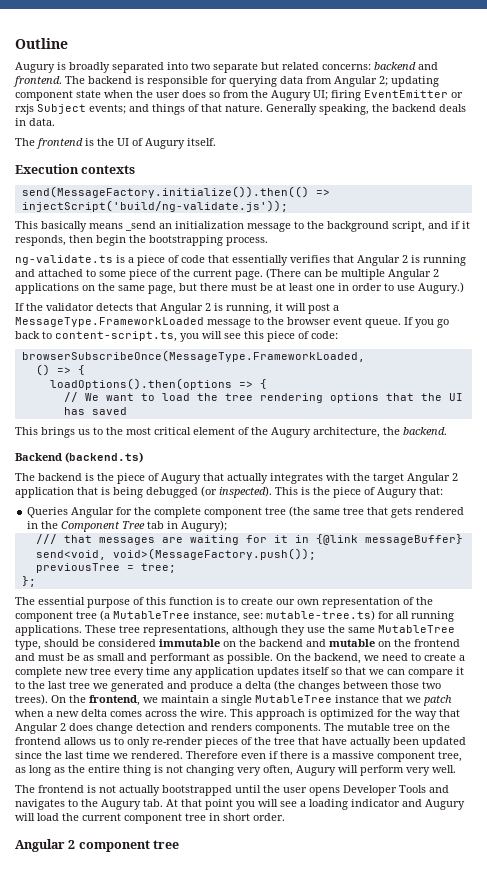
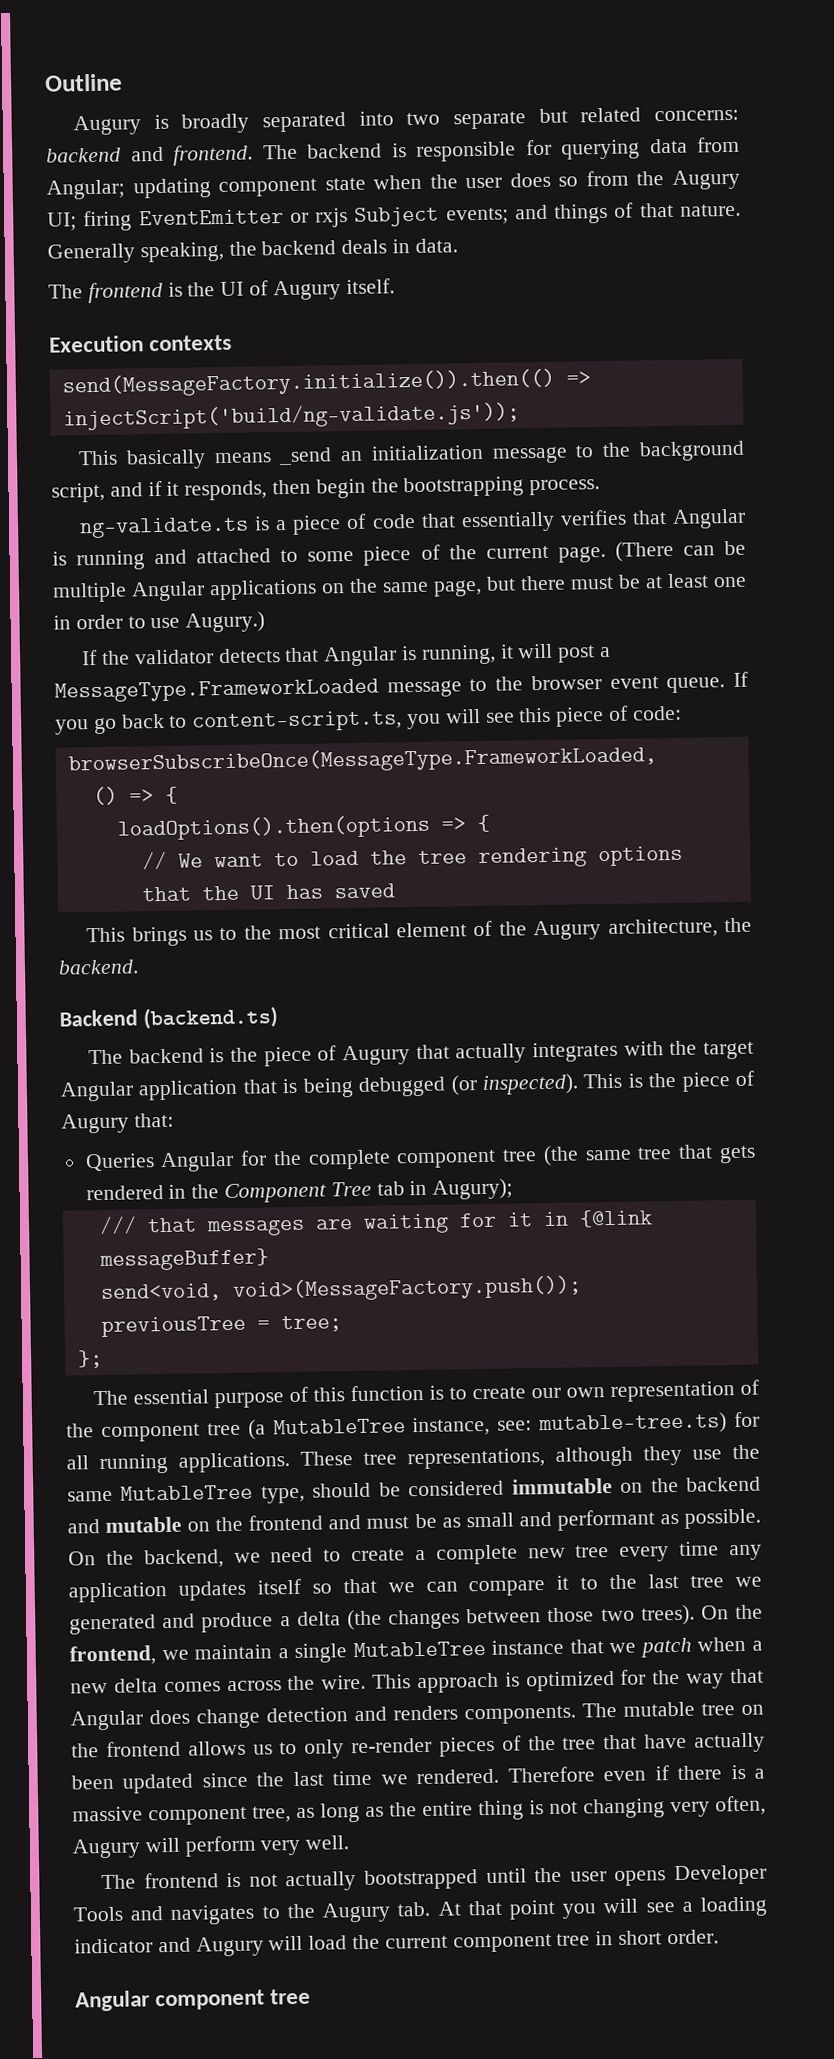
[334,76,388,87] Angular 2; -> [46,179,125,200] Angular;
[402,255,408,263] 2 -> (747, 518) none
[433,269,439,277] 2 -> (205, 591) none
[205,303,211,311] 2 -> (398, 656) none
[452,473,458,481] 2 -> (134, 1091) none
[60,723,66,731] 2 -> (143, 1720) none
[68,840,76,849] 2 -> (150, 2001) none

